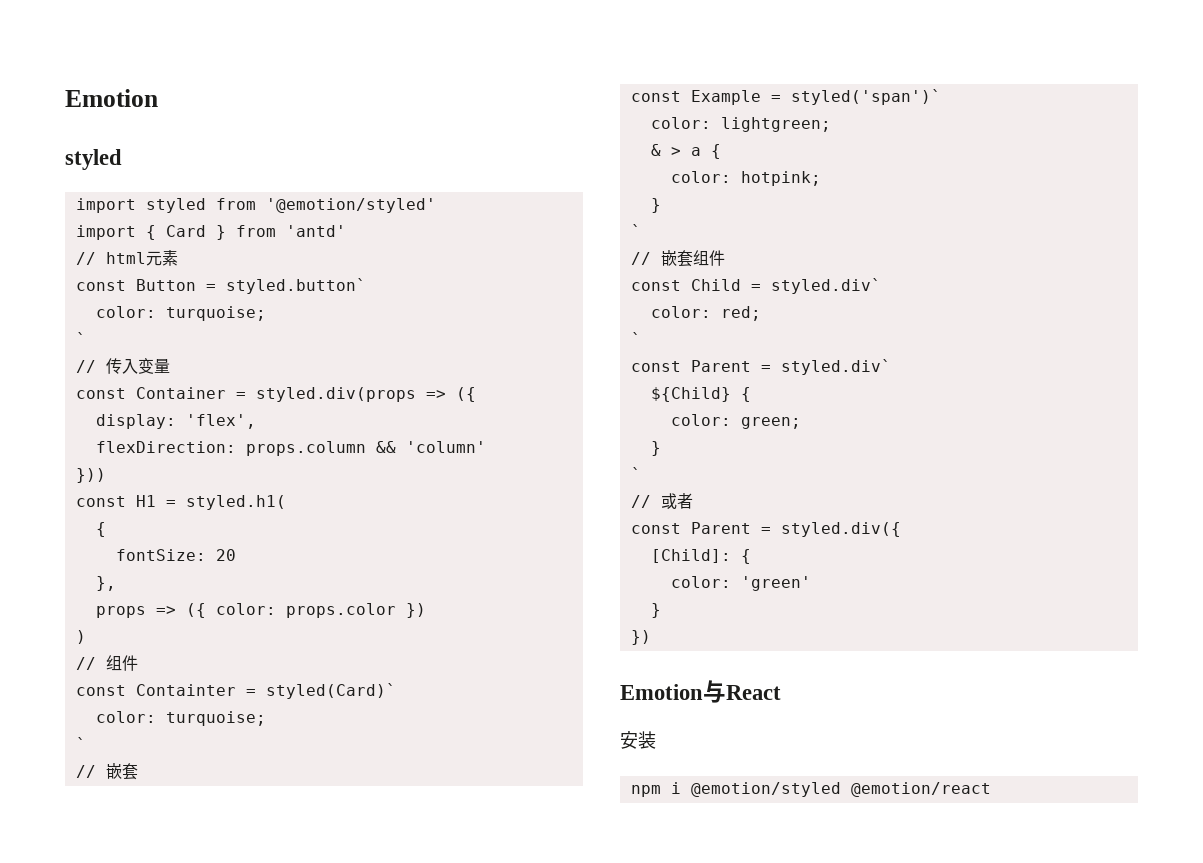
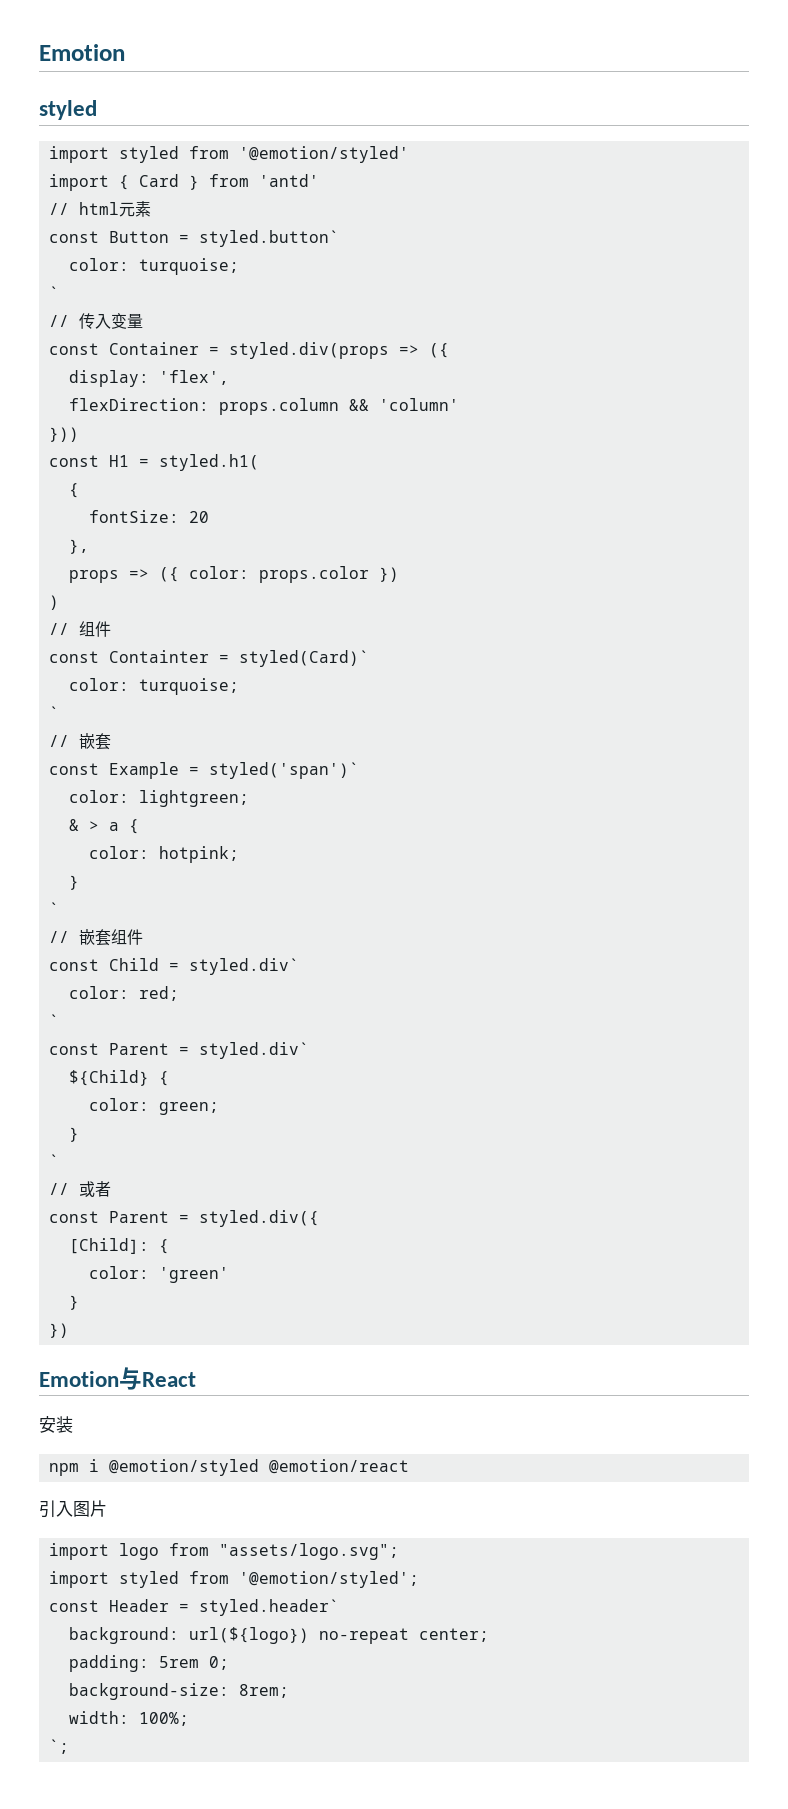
(991, 789) none -> [39,1500,107,1518] [49,1543,400,1560] [49,1571,420,1588] [49,1599,340,1616] [69,1627,490,1644] [69,1655,230,1672] [69,1683,290,1700] [69,1711,190,1726] [49,1739,70,1754] // 引入图片 // import logo from "assets/logo.svg"; // import styled from '@emotion/styled'; // const Header = styled.header` // background: url(${logo}) no-repeat center; // padding: 5rem 0; // background-size: 8rem; // width: 100%; // `;

